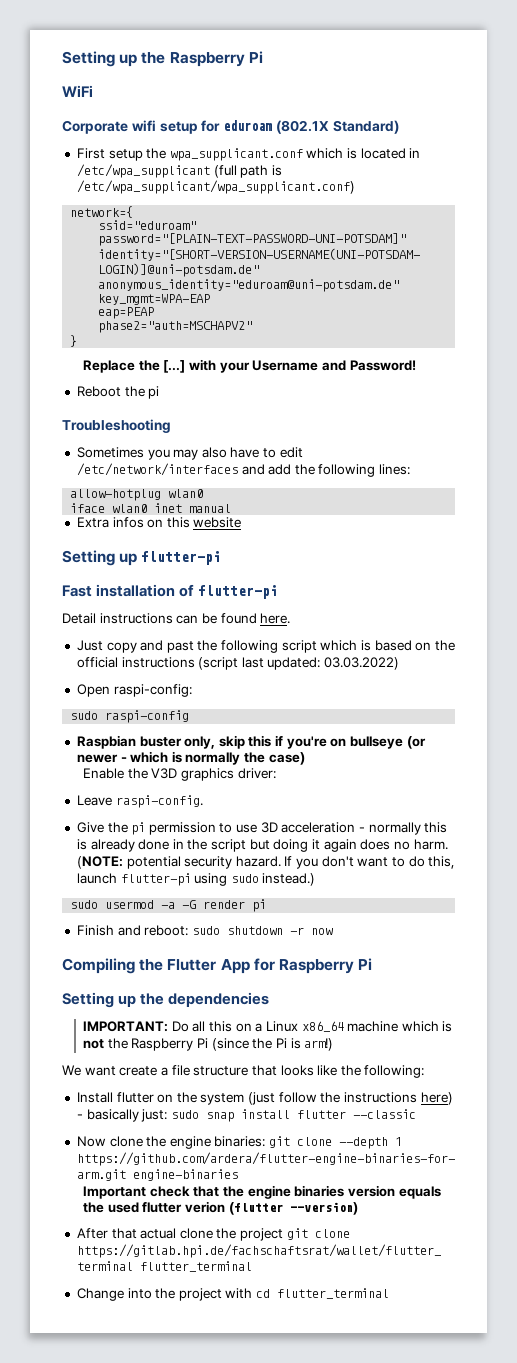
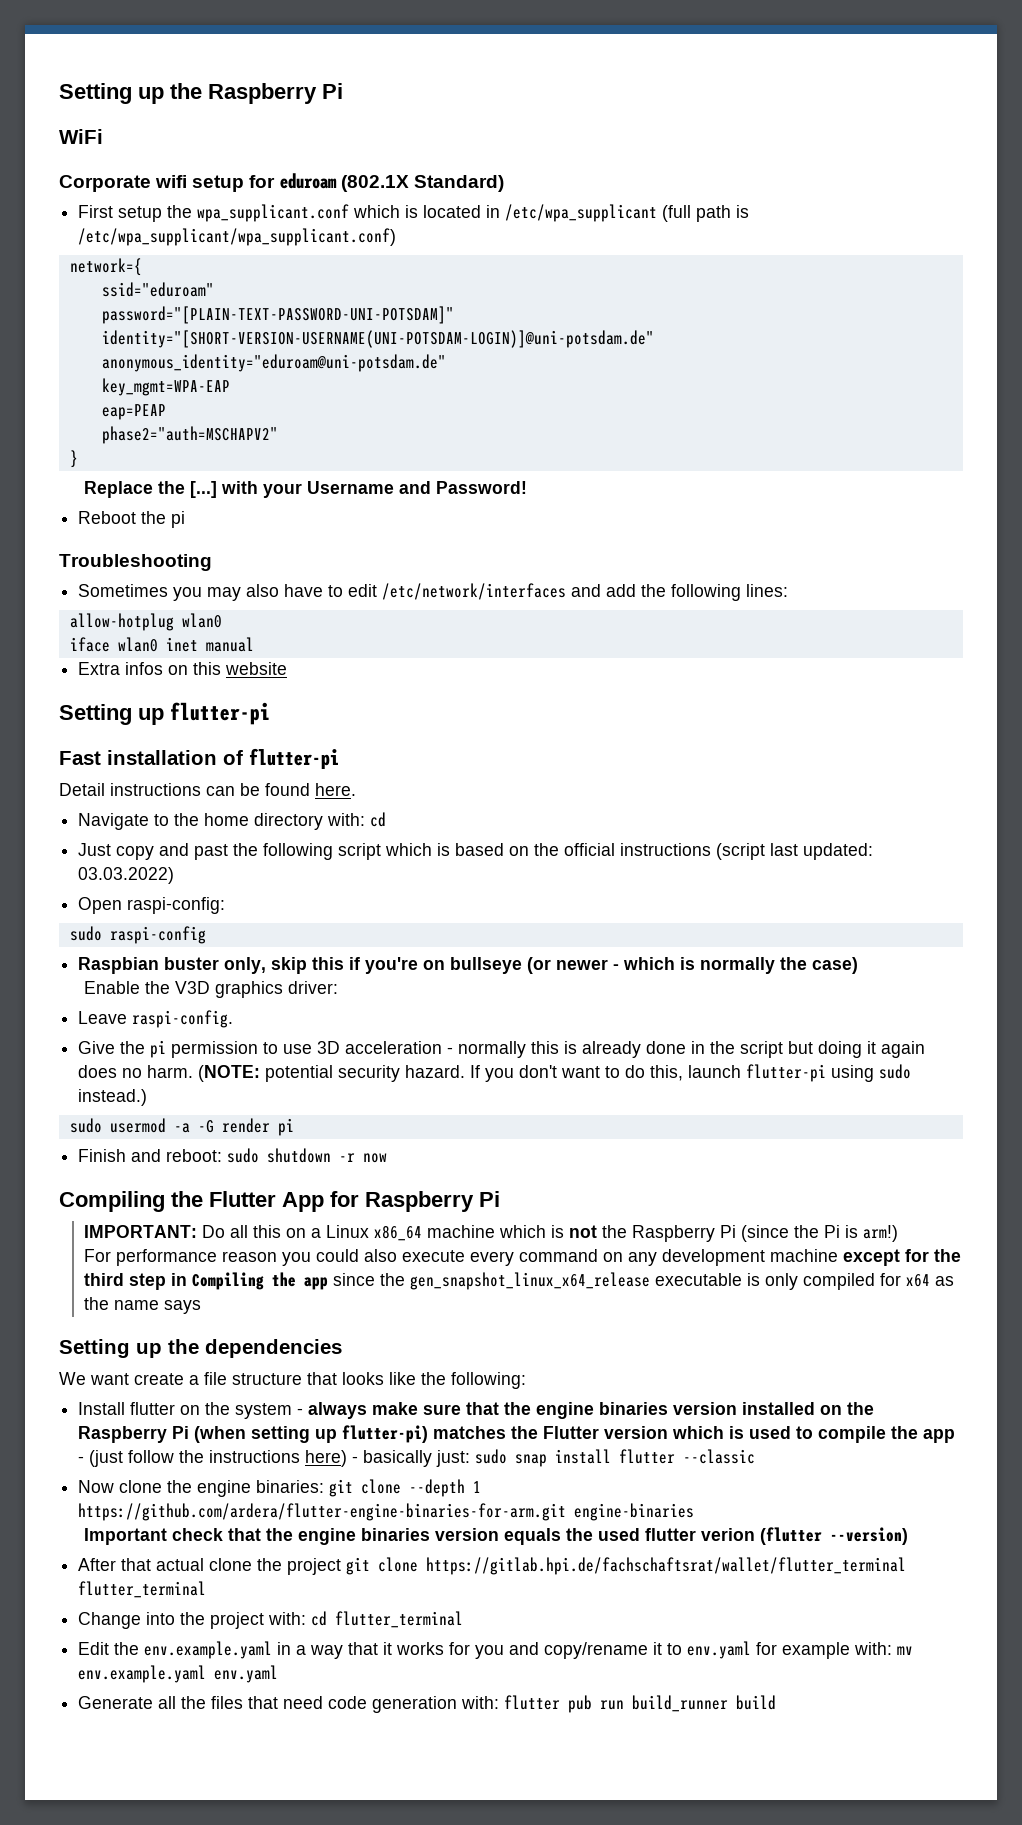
(291, 618) none -> [78,812,387,830] // Navigate to the home directory with: cd
[62,992,270,1008] // Setting up the dependencies -> (500, 1199) none
(334, 1044) none -> [84,1249,962,1266] [84,1272,955,1290] [84,1297,202,1314] [59,1339,342,1358] // For performance reason you could also execute every command on any development machine except for the third step in Compiling the app since the gen_snapshot_linux_x64_release executable is only compiled for x64 as the name says // Setting up the dependencies
(245, 1099) none -> [297,1402,875,1419] [78,1425,956,1443] [78,1456,85,1463] - always make sure that the engine binaries version installed on the Raspberry Pi (when setting up flutter-pi) matches the Flutter version which is used to compile the app -
[225,1288,253,1299] with -> [268,1612,307,1625] with:
(390, 1293) none -> [78,1641,914,1659] [78,1665,279,1683] [78,1695,777,1713] // Edit the env.example.yaml in a way that it works for you and copy/rename it to env.yaml for example with: mv env.example.yaml env.yaml // Generate all the files that need code generation with: flutter pub run build_runner build

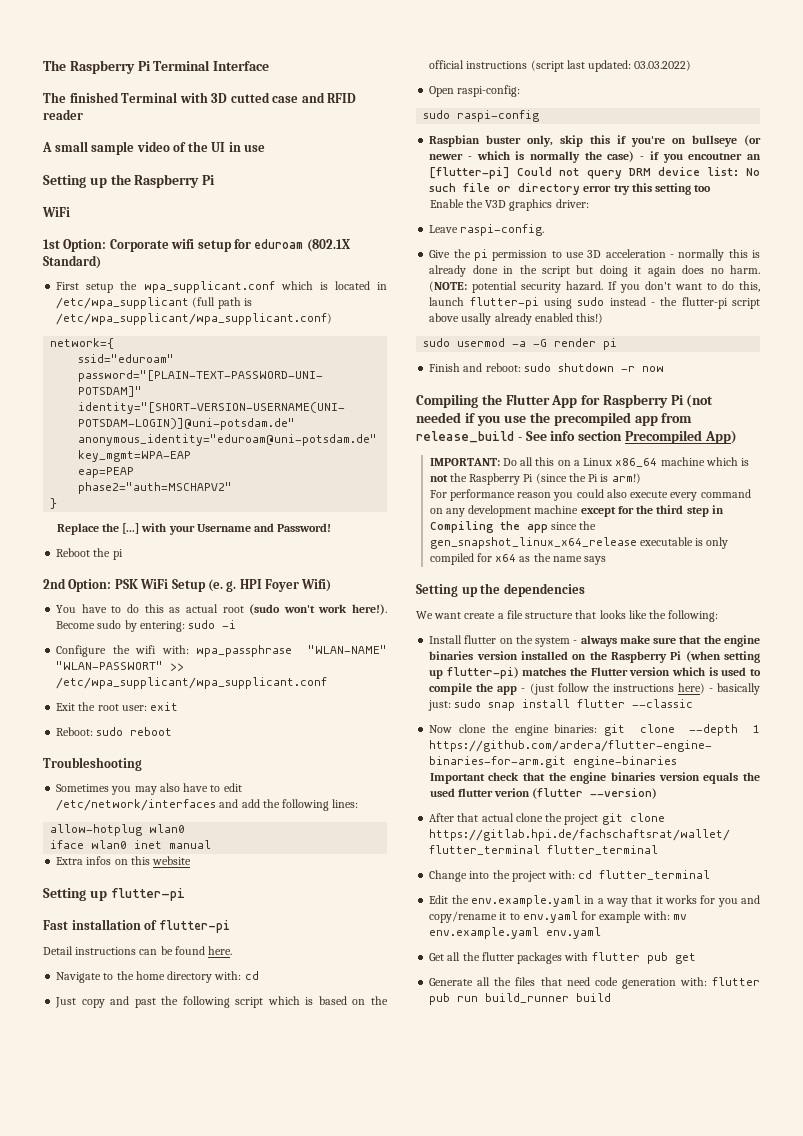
(59, 93) none -> [43,60,270,74] [43,92,357,103] [43,109,83,120] [42,141,266,155] The Raspberry Pi Terminal Interface // The finished Terminal with 3D cutted case and RFID reader // A small sample video of the UI in use //
(103, 136) none -> [43,239,107,252] 1st Option:
(186, 519) none -> [43,578,332,592] [56,604,387,615] [56,620,237,632] [56,645,388,657] [56,661,185,671] [56,677,328,689] [56,702,179,711] [56,727,173,736] // 2nd Option: PSK WiFi Setup (e. g. HPI Foyer Wifi) // You have to do this as actual root (sudo won't work here!). Become sudo by entering: sudo -i // Configure the wifi with: wpa_passphrase "WLAN-NAME" "WLAN-PASSWORT" >> /etc/wpa_supplicant/wpa_supplicant.conf // Exit the root user: exit // Reboot: sudo reboot
(859, 965) none -> [640,151,761,163] [429,167,760,179] [429,183,712,195] - if you encoutner an [flutter-pi] Could not query DRM device list: No such file or directory error try this setting too
[78,1089,148,1106] instead.) -> [609,297,760,309] [429,313,604,325] instead - the flutter-pi script above usally already enabled this!)
(500, 1199) none -> [686,394,714,408] [416,412,693,426] [416,430,737,444] (not needed if you use the precompiled app from release_build - See info section Precompiled App)
(279, 1674) none -> [429,952,696,964] // Get all the flutter packages with flutter pub get

